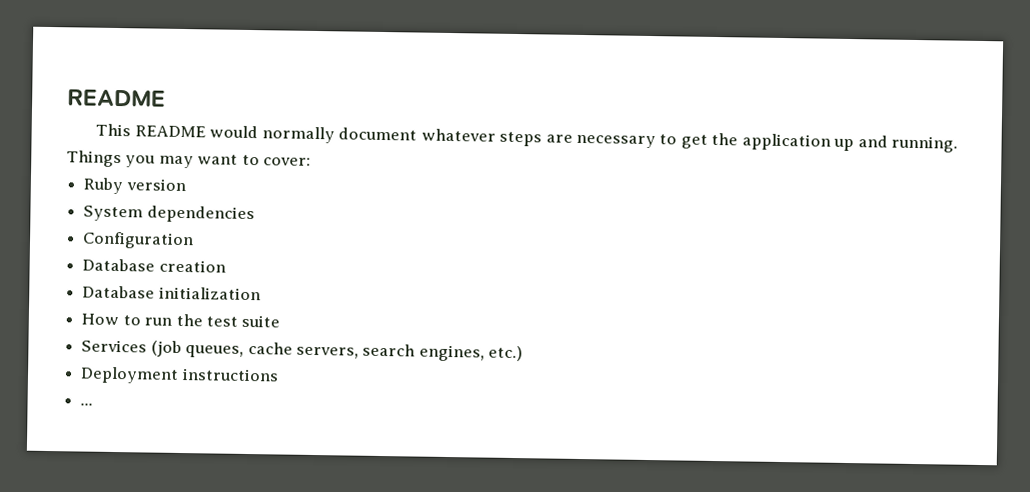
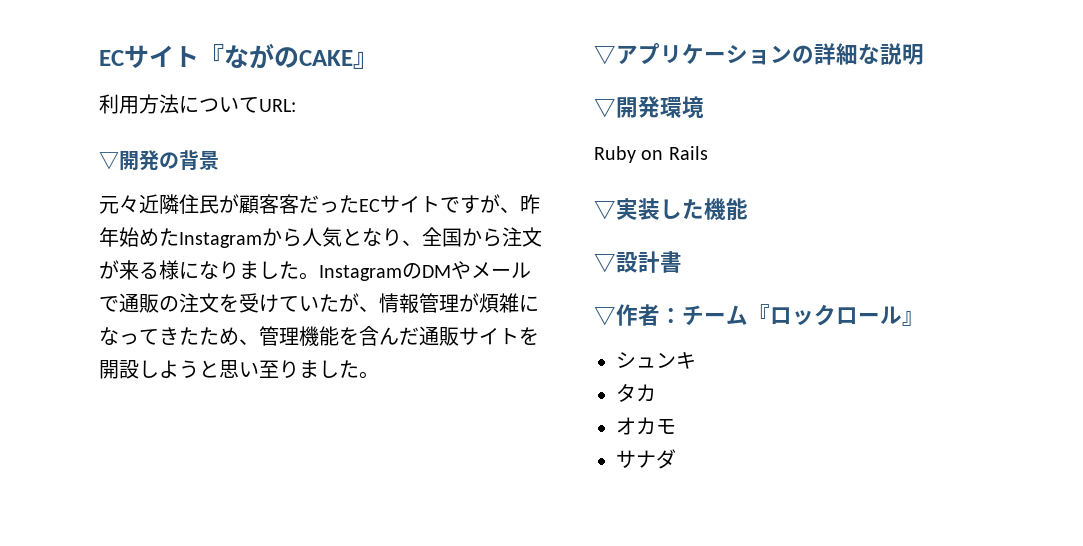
[67,89,166,107] [95,123,959,153] [66,150,312,169] [83,177,186,195] [83,205,255,224] [82,231,195,250] [82,258,226,273] [82,285,261,301] [81,313,281,328] [81,339,524,362] [80,366,279,384] [80,402,94,406] README // This README would normally document whatever steps are necessary to get the application up and running. // Things you may want to cover: // Ruby version // System dependencies // Configuration // Database creation // Database initialization // How to run the test suite // Services (job queues, cache servers, search engines, etc.) // Deployment instructions // ... -> [99,43,378,69] [99,94,296,114] [99,150,219,171] [99,194,540,214] [99,227,542,248] [99,260,531,281] [99,293,539,314] [99,326,539,346] [99,360,379,379] [594,43,924,65] [594,96,704,118] [594,146,708,163] [594,198,748,220] [594,251,682,273] [594,304,924,326] [616,352,696,369] [616,383,656,402] [616,417,676,435] [616,449,676,469] ECサイト『ながのCAKE』 // 利用方法についてURL: // ▽開発の背景 // 元々近隣住民が顧客客だったECサイトですが、昨年始めたInstagramから人気となり、全国から注文が来る様になりました。InstagramのDMやメールで通販の注文を受けていたが、情報管理が煩雑になってきたため、管理機能を含んだ通販サイトを開設しようと思い至りました。 // ▽アプリケーションの詳細な説明 // ▽開発環境 // Ruby on Rails // ▽実装した機能 // ▽設計書 // ▽作者：チーム『ロックロール』 // シュンキ // タカ // オカモ // サナダ

